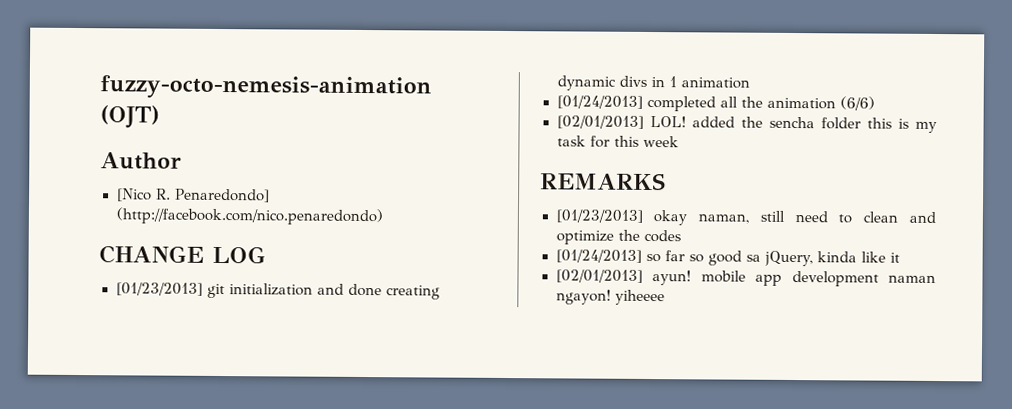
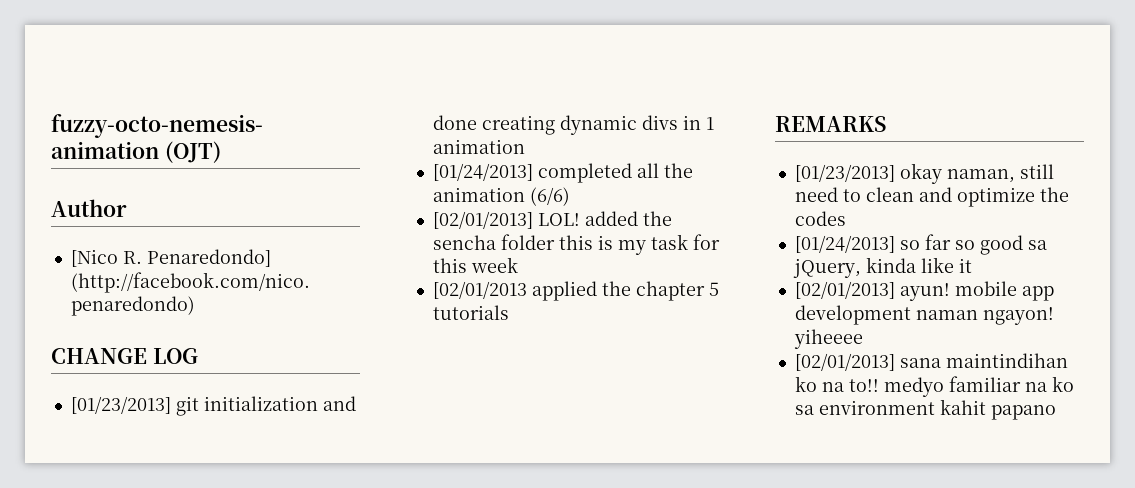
(679, 141) none -> [432,281,719,301] [432,305,509,320] // [02/01/2013 applied the chapter 5 tutorials
(665, 297) none -> [794,353,1068,371] [794,376,1074,397] [794,399,1056,420] // [02/01/2013] sana maintindihan ko na to!! medyo familiar na ko sa environment kahit papano

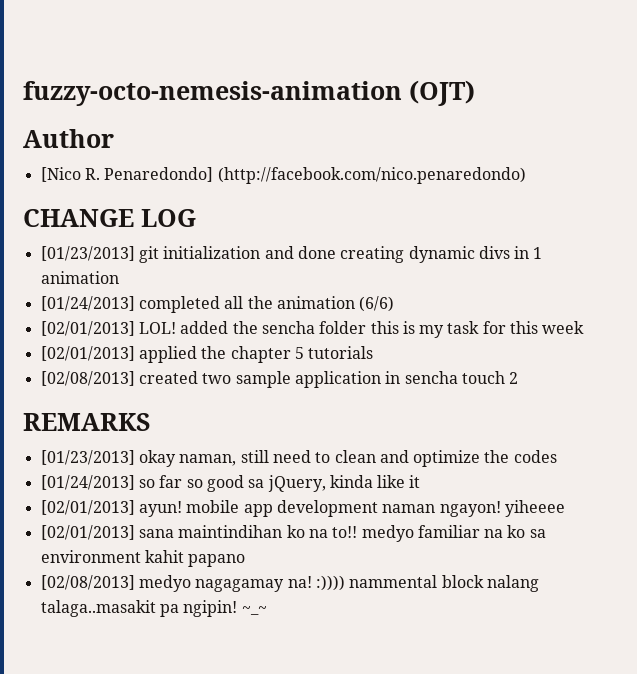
[432,281,527,299] [02/01/2013 -> [40,346,135,361] [02/01/2013]
(509, 312) none -> [40,371,519,388] // [02/08/2013] created two sample application in sencha touch 2
(1056, 412) none -> [40,575,539,592] [40,600,267,617] // [02/08/2013] medyo nagagamay na! :)))) nammental block nalang talaga..masakit pa ngipin! ~_~

